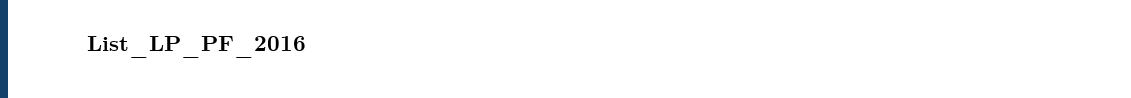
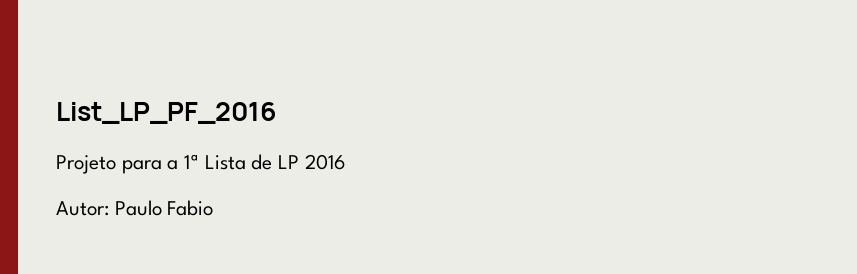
(306, 47) none -> [56,154,346,174] [56,200,214,216] // Projeto para a 1ª Lista de LP 2016 // Autor: Paulo Fabio

